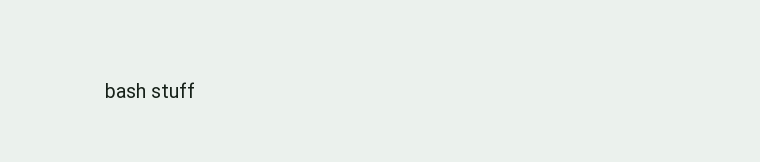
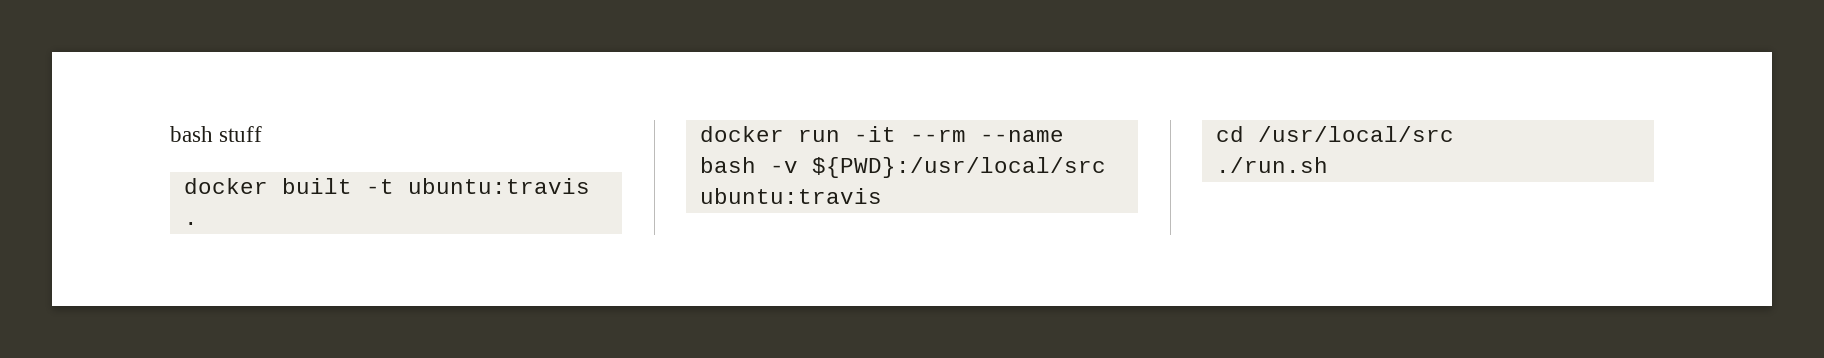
(196, 90) none -> [183,178,590,194] [183,222,198,225] [699,126,1064,142] [699,157,1106,178] [699,188,882,204] [1215,126,1454,142] [1215,157,1328,173] // docker built -t ubuntu:travis . // docker run -it --rm --name bash -v ${PWD}:/usr/local/src ubuntu:travis // cd /usr/local/src // ./run.sh

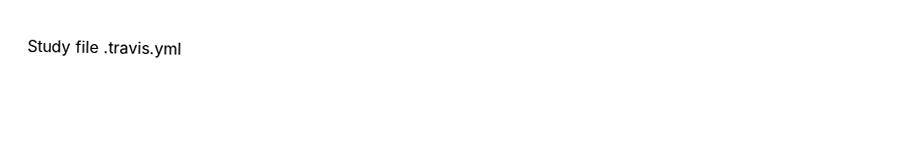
[170,126,263,142] [183,178,590,194] [183,222,198,225] [699,126,1064,142] [699,157,1106,178] [699,188,882,204] [1215,126,1454,142] [1215,157,1328,173] bash stuff // docker built -t ubuntu:travis . // docker run -it --rm --name bash -v ${PWD}:/usr/local/src ubuntu:travis // cd /usr/local/src // ./run.sh -> [27,39,182,59] Study file .travis.yml

